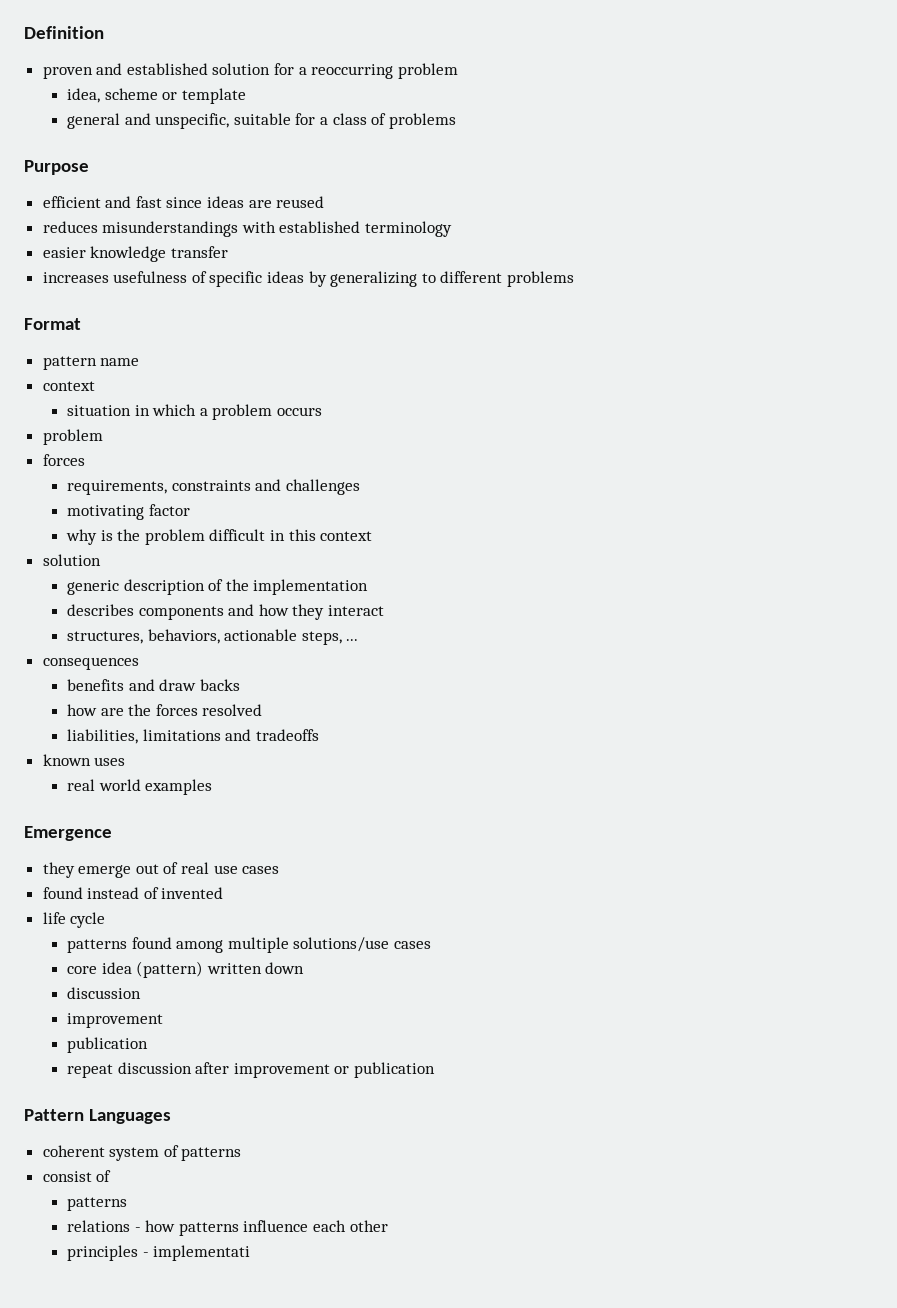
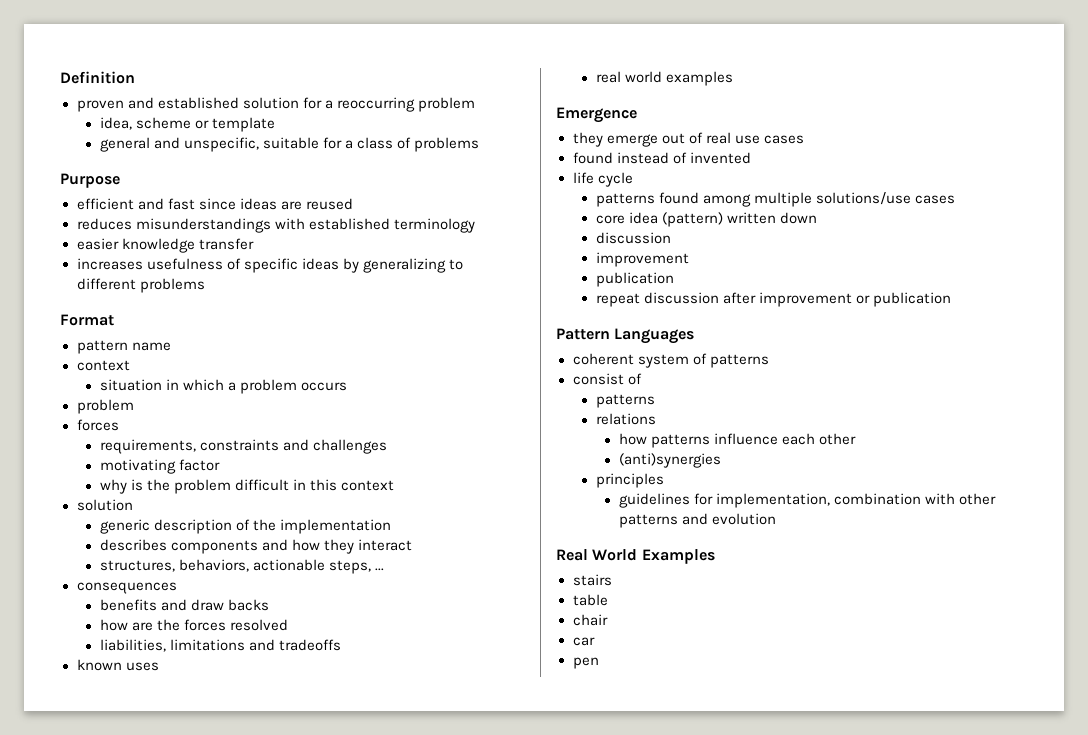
[134,1227,141,1232] - -> (656, 419) //
(388, 1226) none -> [618,453,721,468] // (anti)synergies
[142,1245,251,1261] - implementati -> [618,493,996,508] [618,513,776,528] [556,549,715,564] [572,574,612,586] [572,594,608,606] [572,614,608,626] [572,637,595,646] [572,657,599,669] // guidelines for implementation, combination with other patterns and evolution // Real World Examples // stairs // table // chair // car // pen

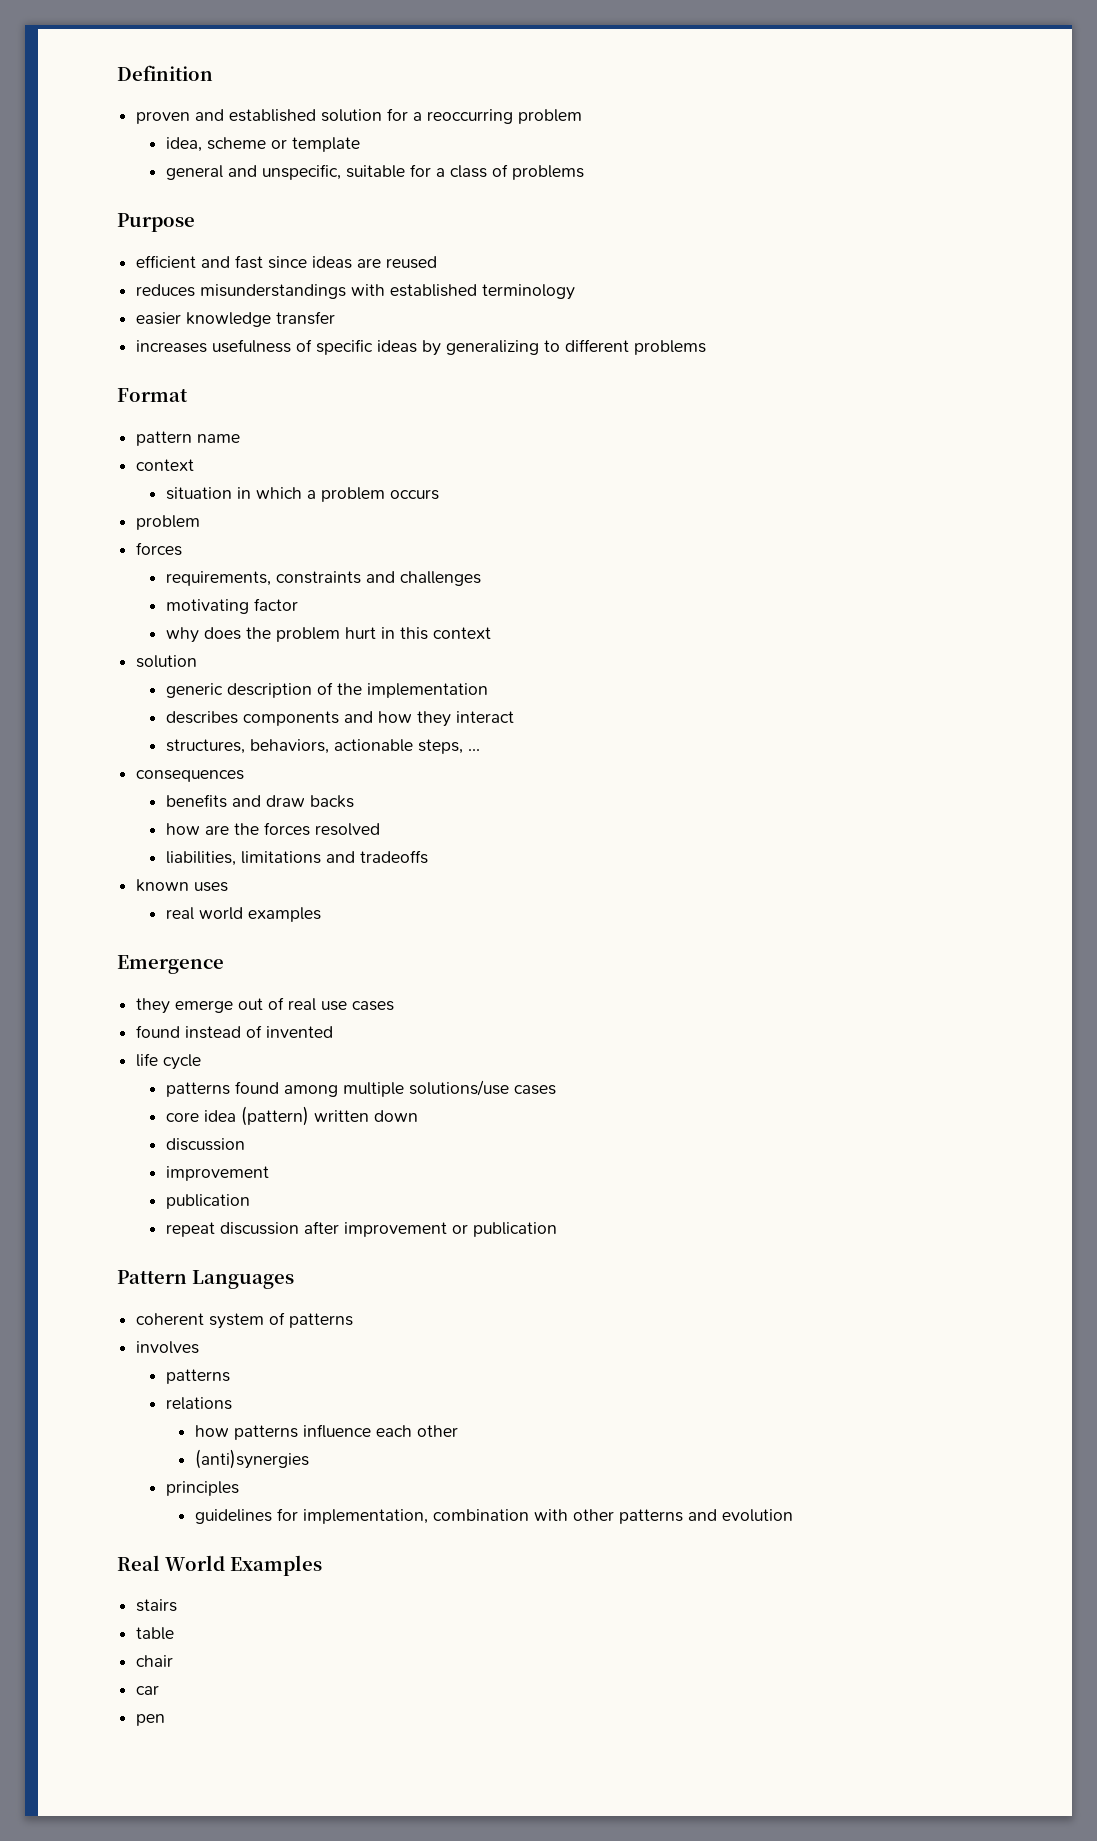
[130,479,143,491] is -> [203,627,241,640] does
[234,479,289,491] difficult -> [344,627,376,639] hurt
[572,373,642,385] consist of -> [136,1341,200,1354] involves

